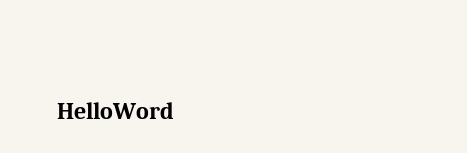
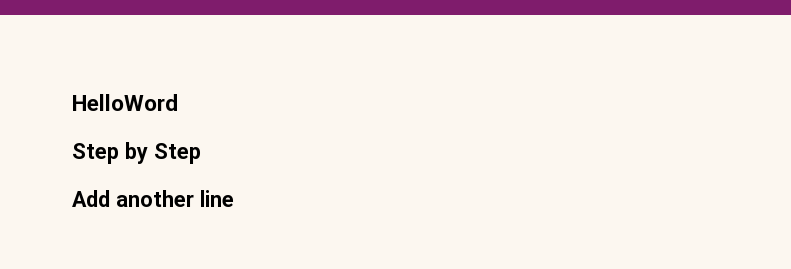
(174, 110) none -> [72,142,201,164] [72,190,234,207] // Step by Step // Add another line

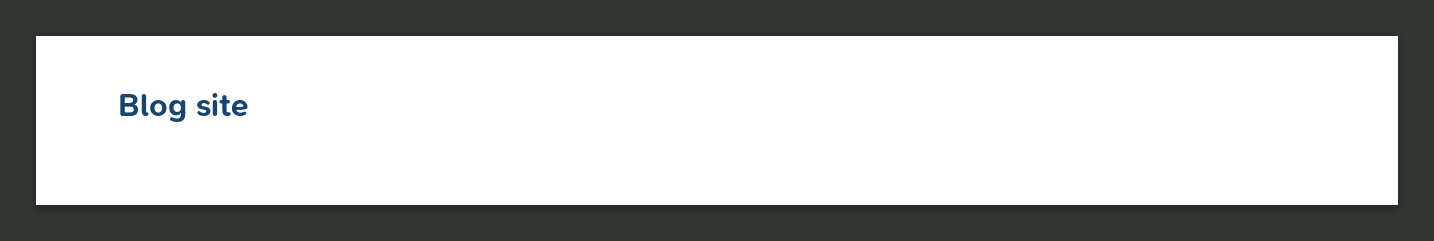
[72,94,178,111] [72,142,201,164] [72,190,234,207] HelloWord // Step by Step // Add another line -> [118,93,248,122] Blog site

